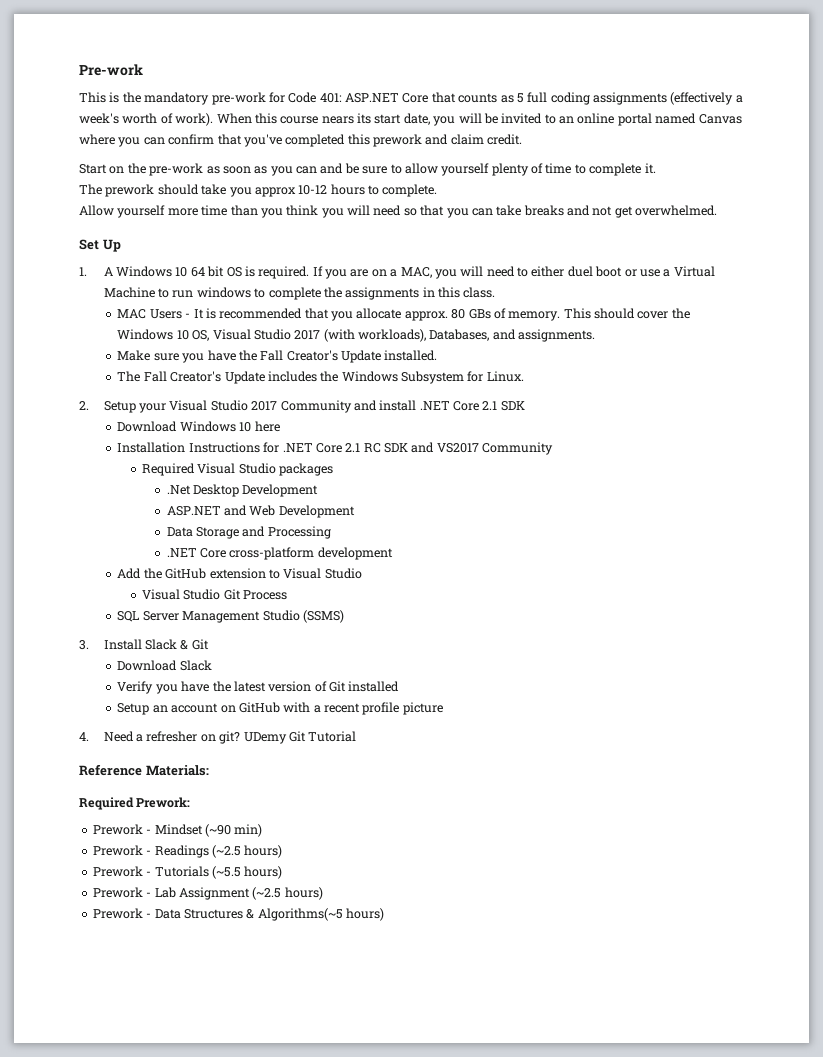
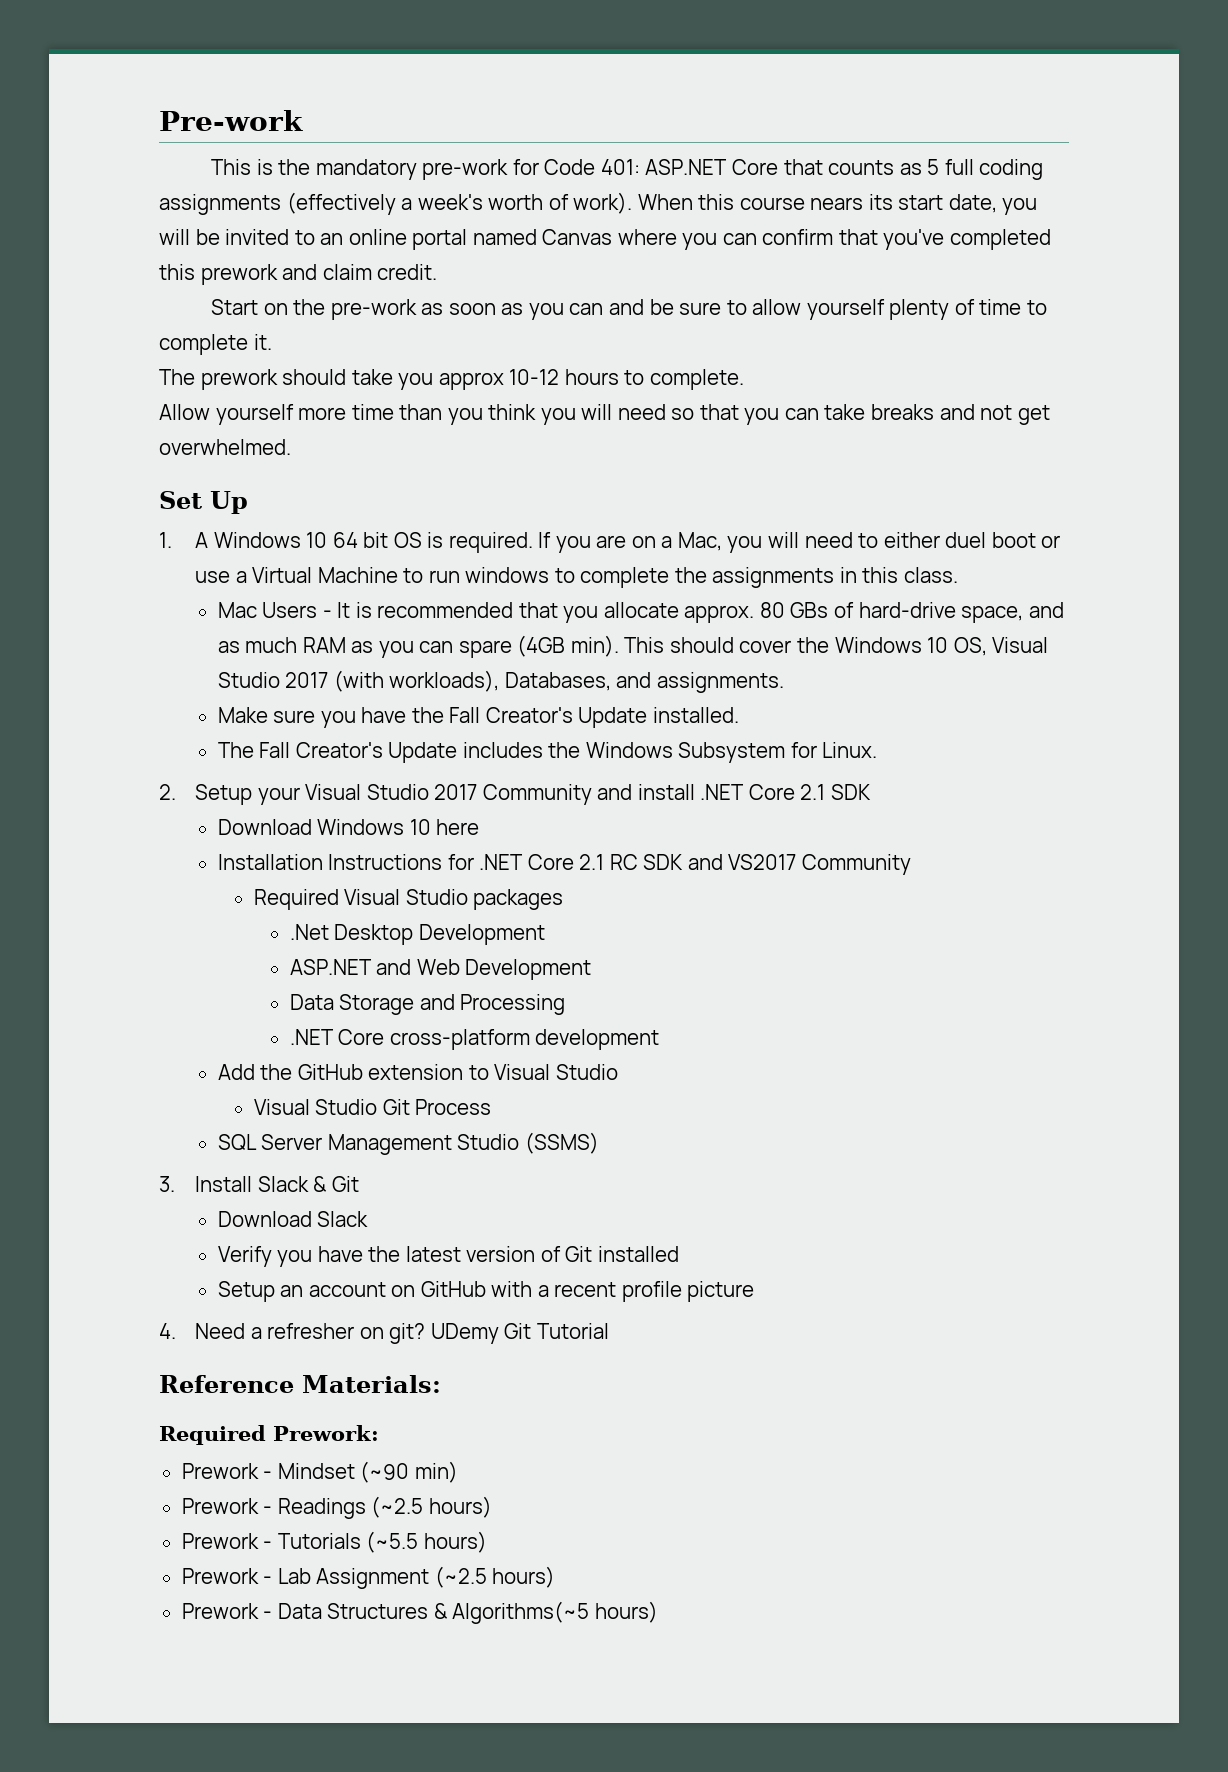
[400,267,432,278] MAC, -> [677,532,722,551] Mac,
[117,309,147,319] MAC -> [217,602,257,618] Mac
[508,311,561,321] memory. -> [858,602,1064,623] [217,635,619,658] hard-drive space, and as much RAM as you can spare (4GB min).

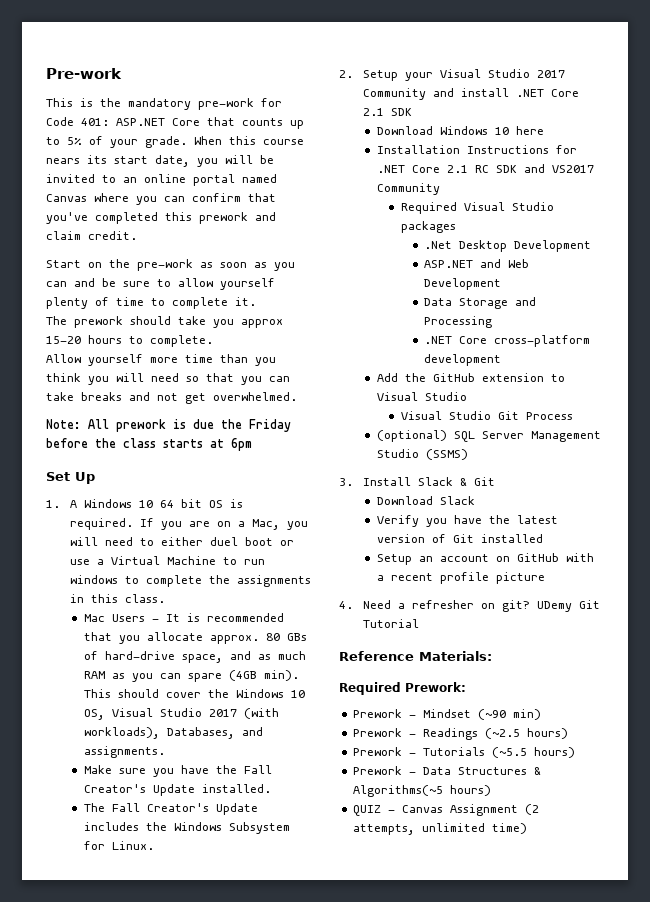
[899,159,1044,180] [159,192,633,215] as 5 full coding assignments (effectively a week's worth of work). -> [290,120,304,129] [46,136,187,148] up to 5% of your grade.
[509,369,560,385] 10-12 -> [46,336,81,344] 15-20
(291, 447) none -> [46,419,291,432] [46,438,252,451] // Note: All prework is due the Friday before the class starts at 6pm
(492, 1107) none -> [376,430,447,442] (optional)
[181,1566,556,1589] // Prework - Lab Assignment (~2.5 hours) -> (575, 752) none
(658, 1612) none -> [352,804,539,816] [352,823,527,835] // QUIZ - Canvas Assignment (2 attempts, unlimited time)

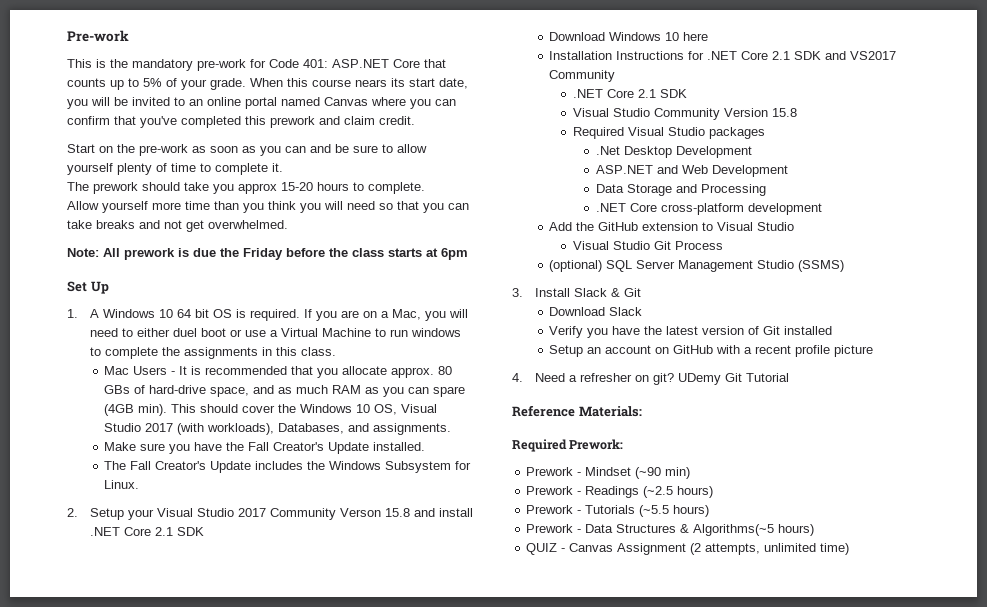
(426, 94) none -> [340,508,411,517] Verson 15.8
[474,165,489,173] RC -> (791, 55) none
(440, 189) none -> [572,89,687,98] [572,108,797,120] // .NET Core 2.1 SDK // Visual Studio Community Version 15.8

